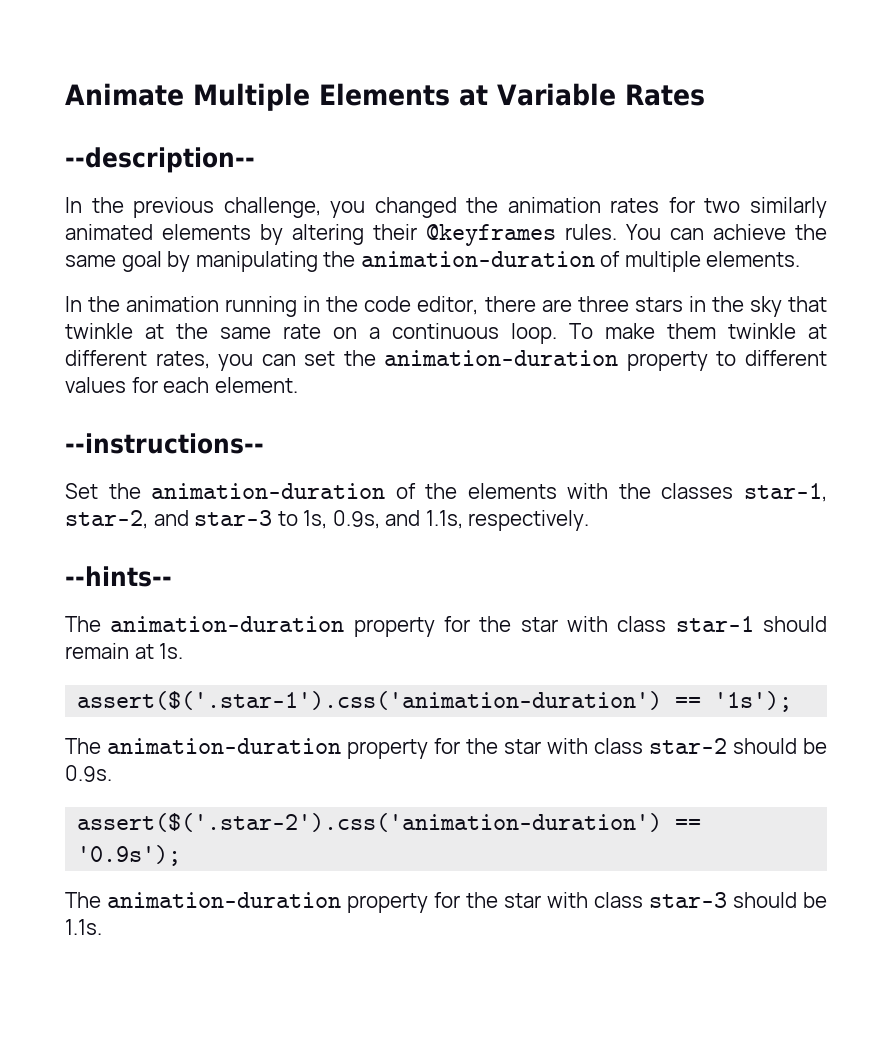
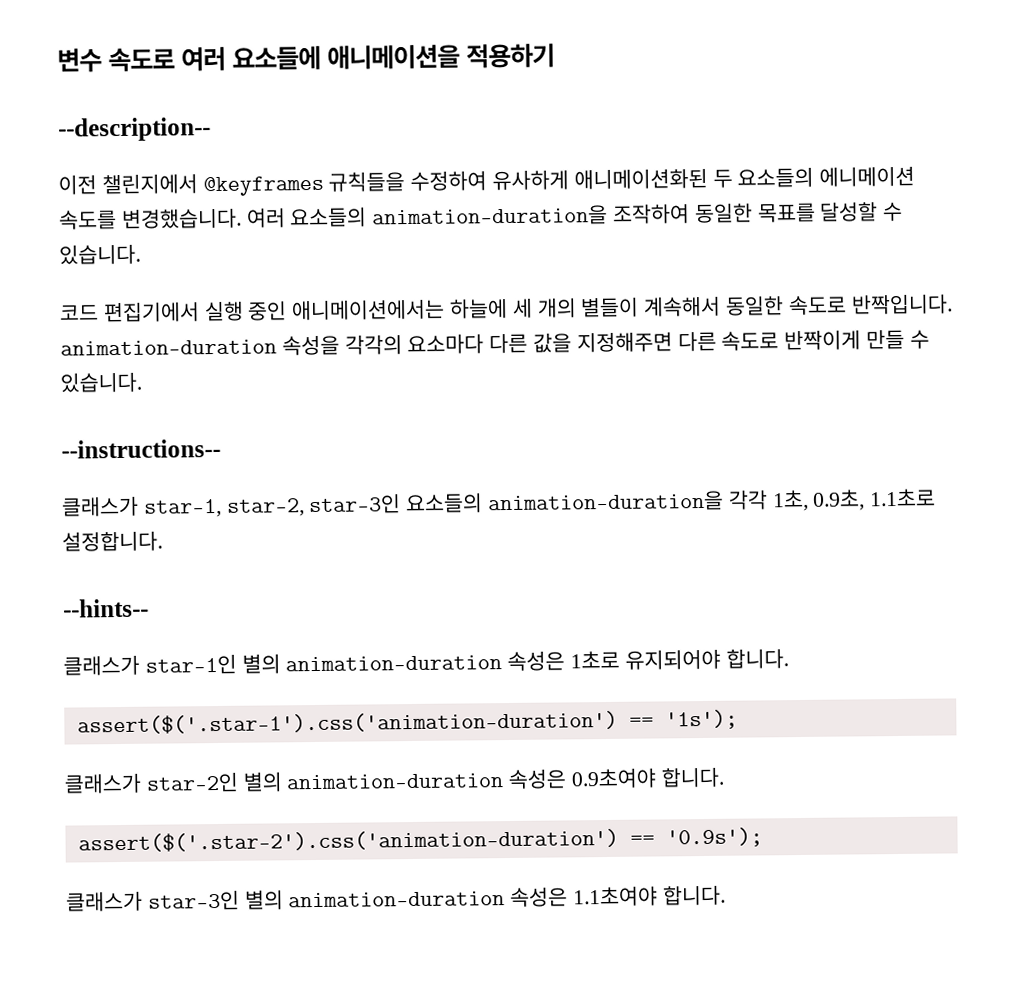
[65,83,705,111] [65,147,255,173] [65,197,827,218] [65,224,827,246] [65,251,801,272] [65,296,828,317] [65,323,827,344] [65,350,827,371] [65,377,298,393] [65,433,264,454] [65,483,827,502] [65,510,590,531] [65,566,172,587] [65,616,828,637] [65,643,184,659] [77,691,793,712] [65,738,827,759] [65,765,112,782] [77,813,702,832] [77,845,182,866] [65,892,827,913] [65,919,102,935] Animate Multiple Elements at Variable Rates // --description-- // In the previous challenge, you changed the animation rates for two similarly animated elements by altering their @keyframes rules. You can achieve the same goal by manipulating the animation-duration of multiple elements. // In the animation running in the code editor, there are three stars in the sky that twinkle at the same rate on a continuous loop. To make them twinkle at different rates, you can set the animation-duration property to different values for each element. // --instructions-- // Set the animation-duration of the elements with the classes star-1, star-2, and star-3 to 1s, 0.9s, and 1.1s, respectively. // --hints-- // The animation-duration property for the star with class star-1 should remain at 1s. // assert($('.star-1').css('animation-duration') == '1s'); // The animation-duration property for the star with class star-2 should be 0.9s. // assert($('.star-2').css('animation-duration') == '0.9s'); // The animation-duration property for the star with class star-3 should be 1.1s. -> [57,43,556,73] [58,117,211,142] [58,166,916,197] [59,201,904,230] [59,244,141,265] [60,294,953,323] [60,329,930,356] [60,372,142,393] [61,438,221,459] [62,488,937,518] [62,530,163,552] [63,598,149,618] [63,648,789,676] [76,709,738,735] [64,766,725,794] [77,827,763,853] [66,884,726,912] 변수 속도로 여러 요소들에 애니메이션을 적용하기 // --description-- // 이전 챌린지에서 @keyframes 규칙들을 수정하여 유사하게 애니메이션화된 두 요소들의 에니메이션 속도를 변경했습니다. 여러 요소들의 animation-duration을 조작하여 동일한 목표를 달성할 수 있습니다. // 코드 편집기에서 실행 중인 애니메이션에서는 하늘에 세 개의 별들이 계속해서 동일한 속도로 반짝입니다. animation-duration 속성을 각각의 요소마다 다른 값을 지정해주면 다른 속도로 반짝이게 만들 수 있습니다. // --instructions-- // 클래스가 star-1, star-2, star-3인 요소들의 animation-duration을 각각 1초, 0.9초, 1.1초로 설정합니다. // --hints-- // 클래스가 star-1인 별의 animation-duration 속성은 1초로 유지되어야 합니다. // assert($('.star-1').css('animation-duration') == '1s'); // 클래스가 star-2인 별의 animation-duration 속성은 0.9초여야 합니다. // assert($('.star-2').css('animation-duration') == '0.9s'); // 클래스가 star-3인 별의 animation-duration 속성은 1.1초여야 합니다.

